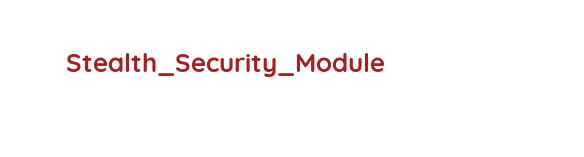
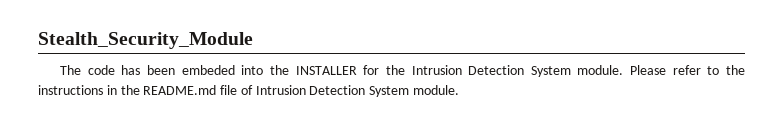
(385, 65) none -> [60,65,746,77] [38,85,460,97] // The code has been embeded into the INSTALLER for the Intrusion Detection System module. Please refer to the instructions in the README.md file of Intrusion Detection System module.

